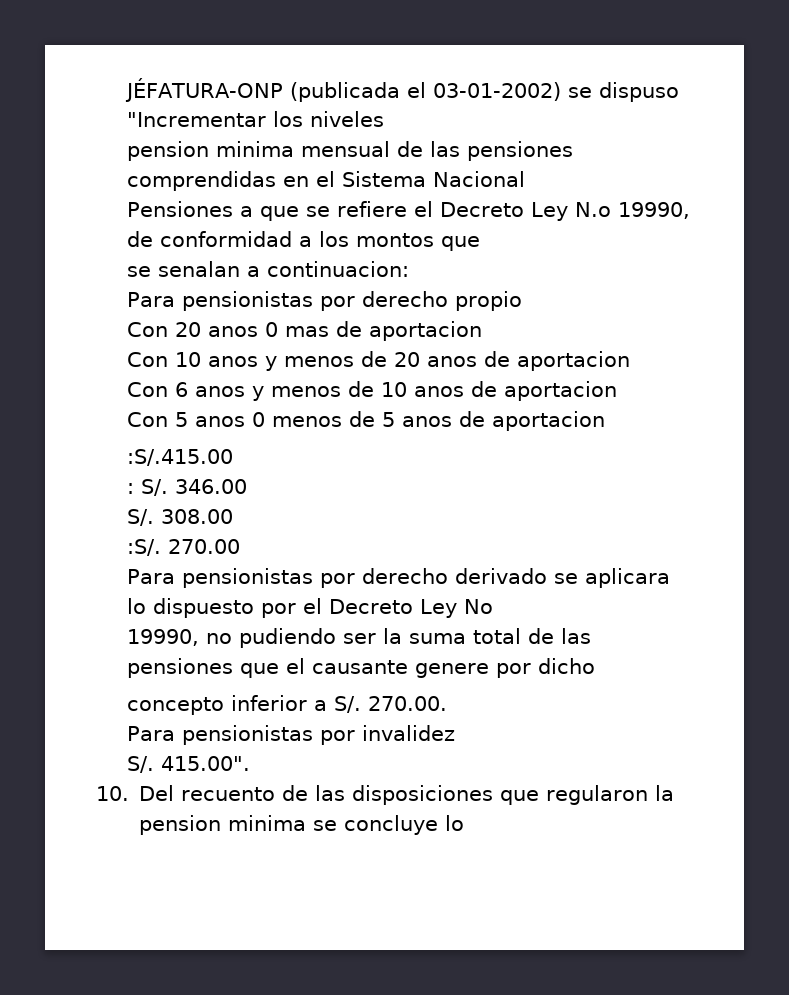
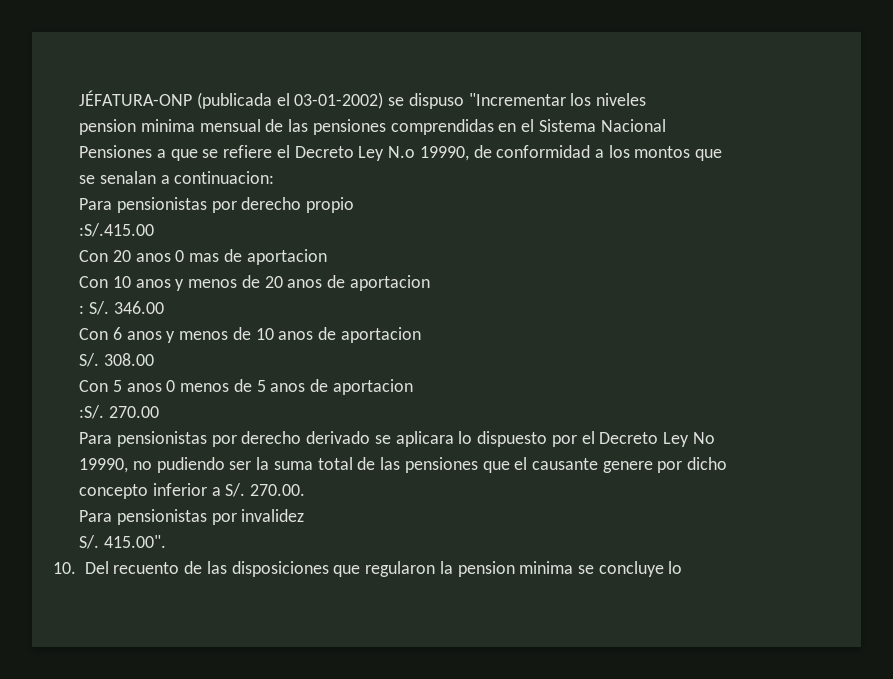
(522, 301) none -> [79,223,155,237] // :S/.415.00
(630, 361) none -> [79,301,164,315] // : S/. 346.00
(617, 391) none -> [79,353,155,367] // S/. 308.00
[126,449,233,466] [126,479,247,496] [126,509,233,526] // :S/.415.00 // : S/. 346.00 // S/. 308.00 -> (413, 387) none

